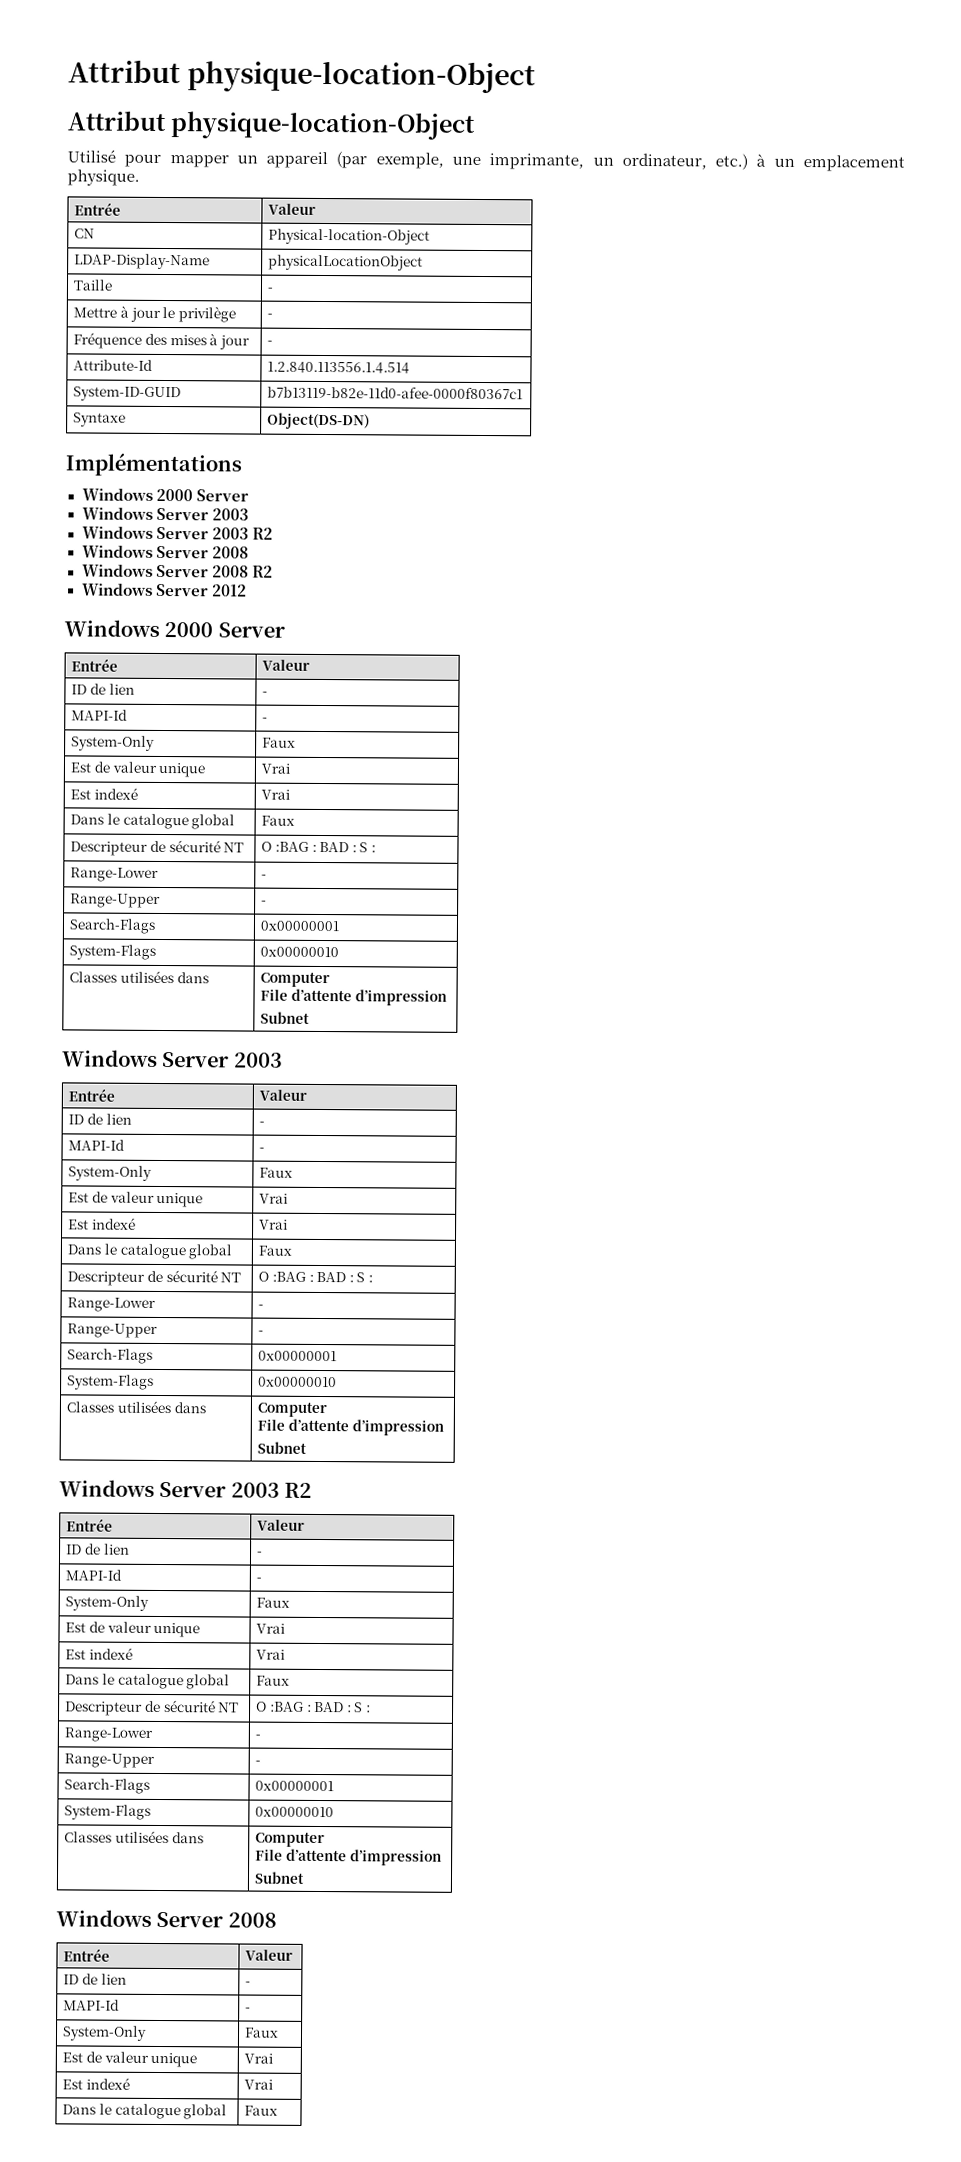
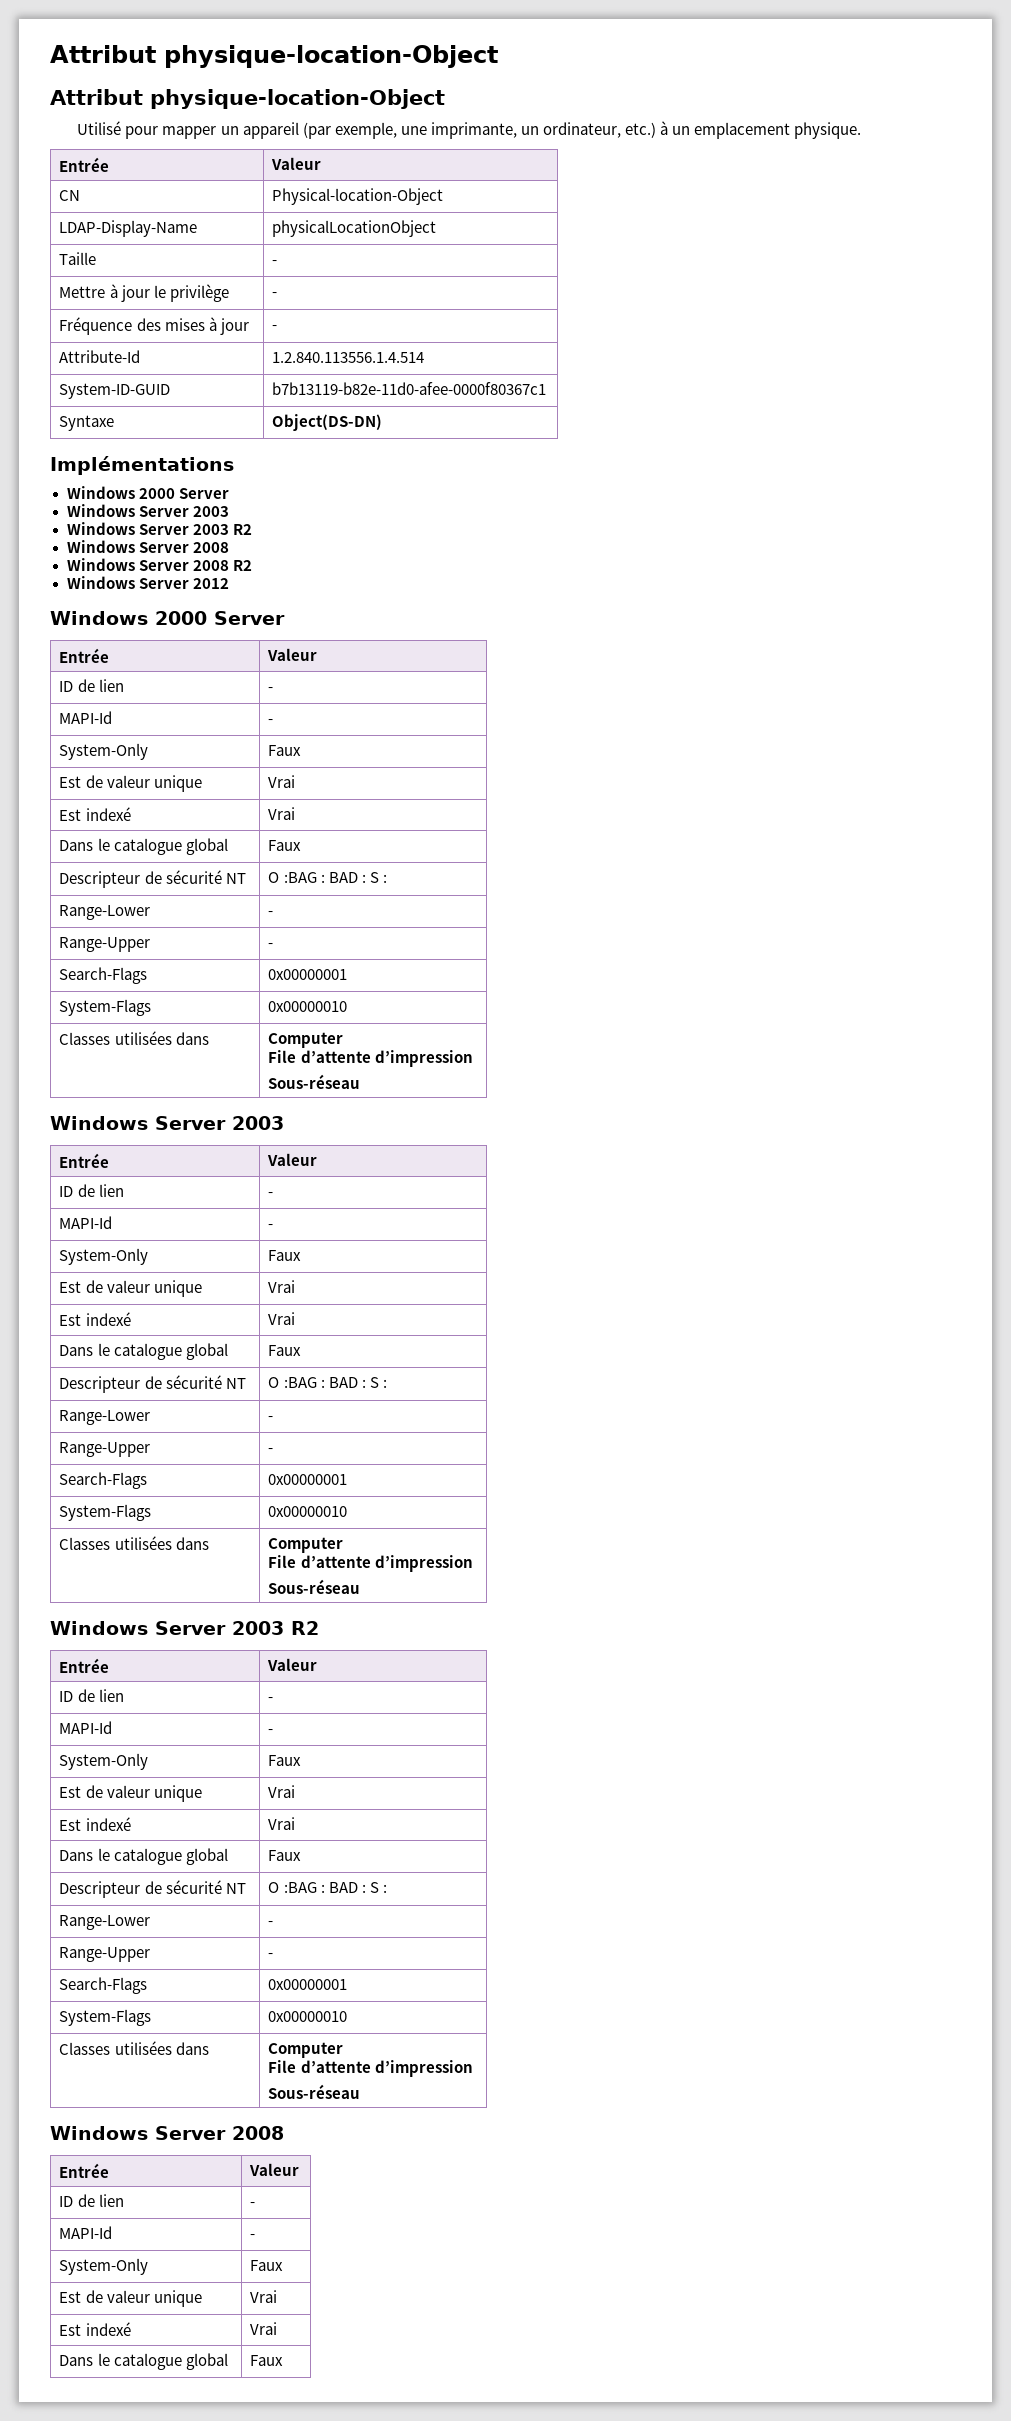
[260,1011,311,1024] Subnet -> [268,1074,361,1089] Sous-réseau
[257,1441,308,1454] Subnet -> [268,1579,361,1594] Sous-réseau
[254,1871,306,1884] Subnet -> [268,2084,361,2099] Sous-réseau

